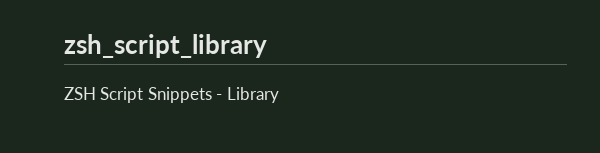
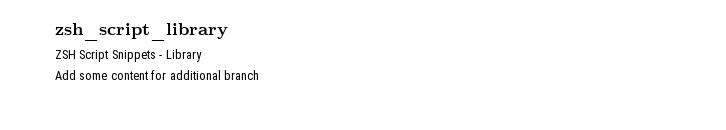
(279, 95) none -> [55,70,259,80] // Add some content for additional branch

